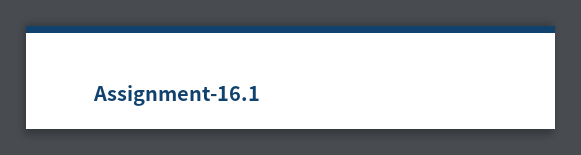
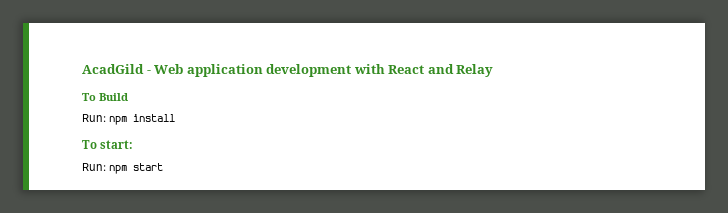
[93,85,260,106] Assignment-16.1 -> [82,64,494,77] [82,93,128,101] [82,114,175,125] [82,140,134,149] [82,163,163,174] AcadGild - Web application development with React and Relay // To Build // Run: npm install // To start: // Run: npm start

